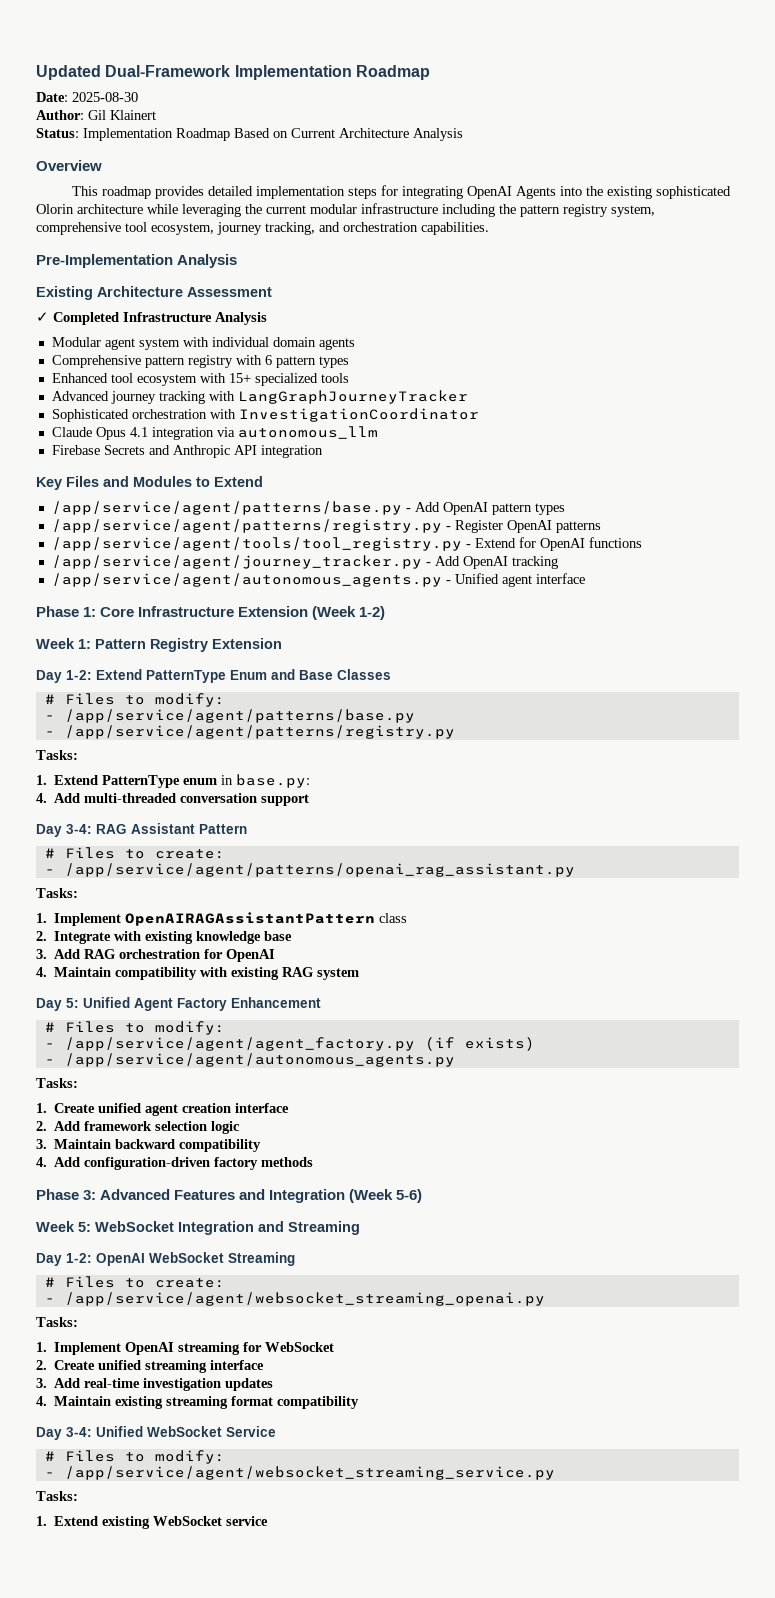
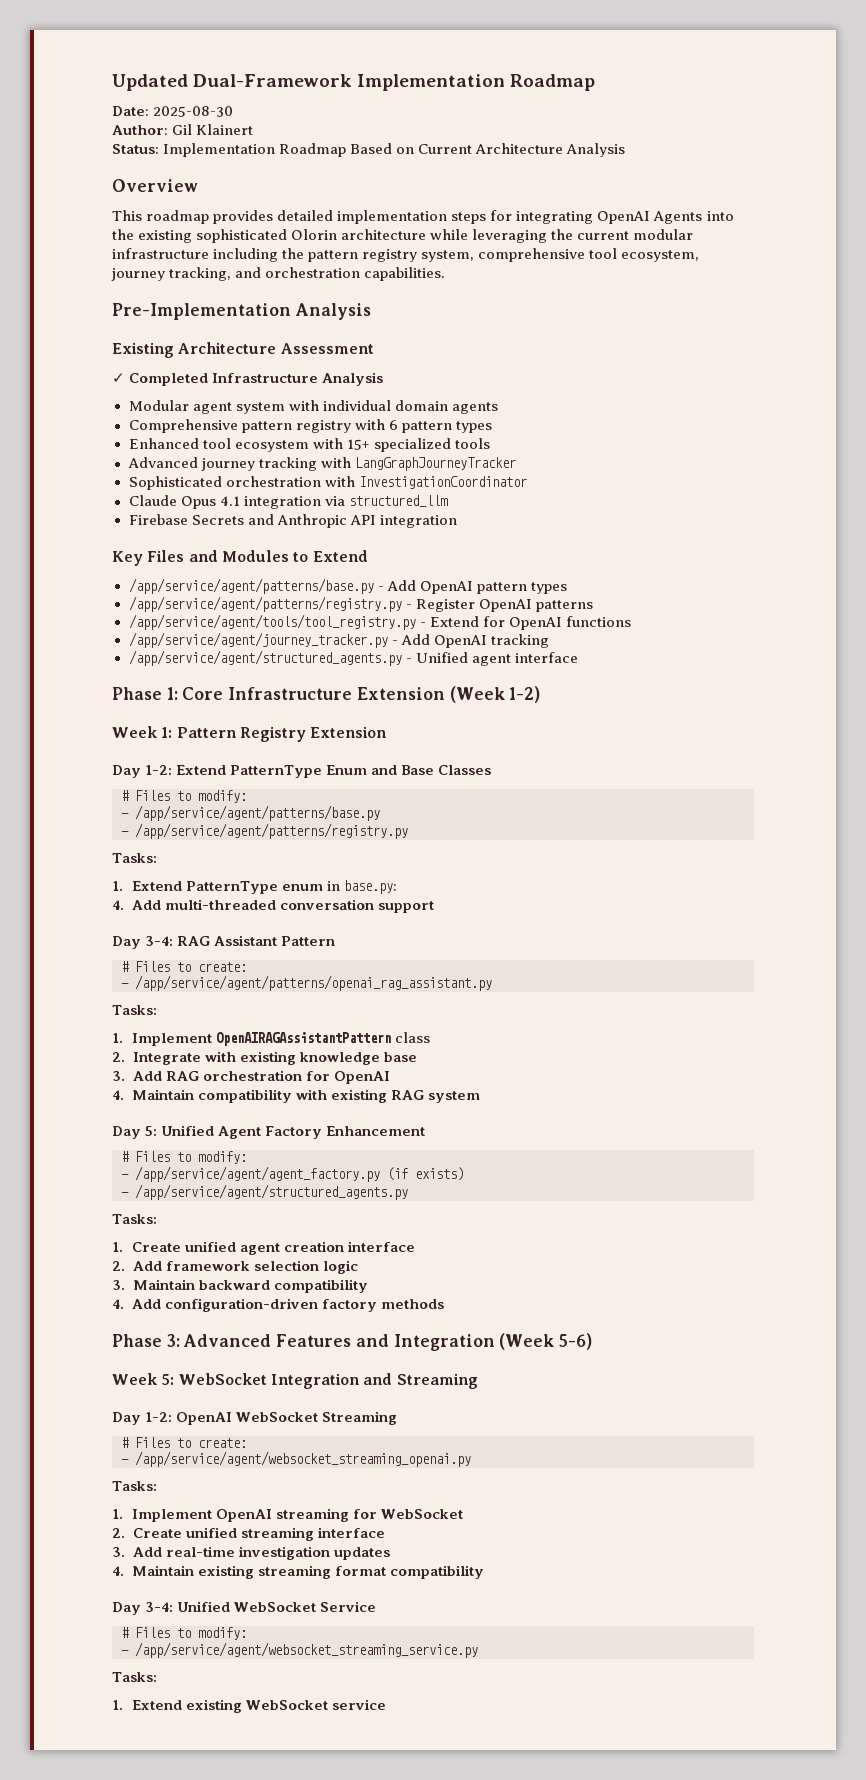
[237,426,378,439] autonomous_llm -> [348,495,448,507] structured_llm
[51,573,442,587] /app/service/agent/autonomous_agents.py -> [128,650,402,666] /app/service/agent/structured_agents.py
[64,1053,455,1067] /app/service/agent/autonomous_agents.py -> [135,1184,408,1200] /app/service/agent/structured_agents.py

